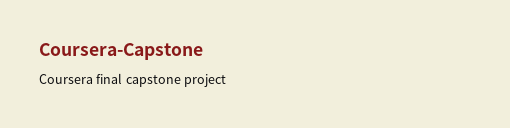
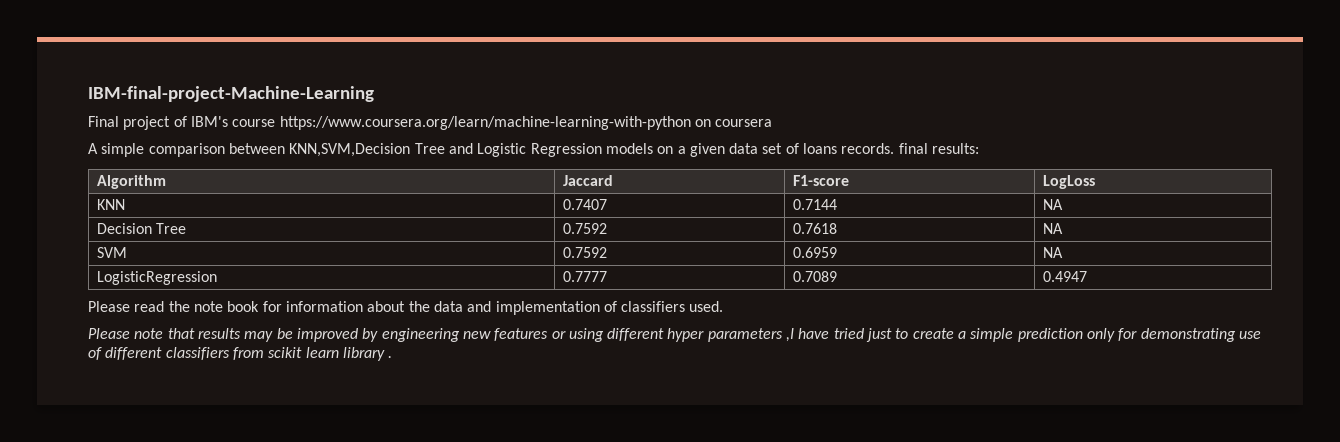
[39,43,203,60] [39,73,227,87] Coursera-Capstone // Coursera final capstone project -> [88,86,374,102] [88,116,773,130] [88,143,980,157] [96,175,166,189] [562,175,613,186] [792,175,849,186] [1042,175,1095,189] [96,199,125,210] [562,199,607,210] [792,199,837,210] [1042,199,1063,210] [96,223,186,234] [562,223,607,234] [792,223,837,234] [1042,223,1063,234] [96,247,127,258] [562,247,607,258] [792,247,837,258] [1042,247,1063,258] [96,271,217,285] [562,271,607,282] [792,271,837,282] [1042,271,1087,282] [88,301,724,315] [88,328,1261,342] [88,347,393,361] IBM-final-project-Machine-Learning // Final project of IBM's course https://www.coursera.org/learn/machine-learning-with-python on coursera // A simple comparison between KNN,SVM,Decision Tree and Logistic Regression models on a given data set of loans records. final results: // Algorithm | Jaccard | F1-score | LogLoss // KNN | 0.7407 | 0.7144 | NA // Decision Tree | 0.7592 | 0.7618 | NA // SVM | 0.7592 | 0.6959 | NA // LogisticRegression | 0.7777 | 0.7089 | 0.4947 // Please read the note book for information about the data and implementation of classifiers used. // Please note that results may be improved by engineering new features or using different hyper parameters ,I have tried just to create a simple prediction only for demonstrating use of different classifiers from scikit learn library .

